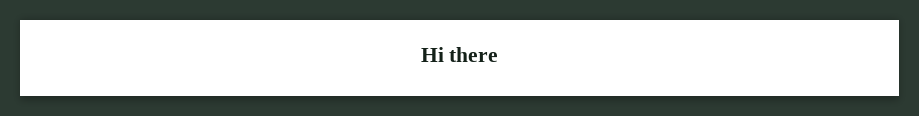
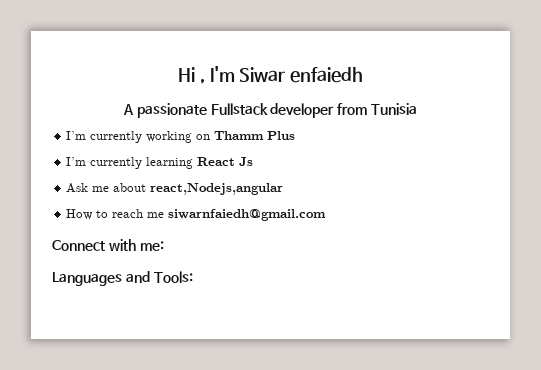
[449,47,499,62] there -> [199,66,363,84] [123,103,417,118] [66,131,296,143] [66,157,254,169] [66,183,284,195] [66,209,327,221] [52,239,164,251] [52,271,193,286] , I'm Siwar enfaiedh // A passionate Fullstack developer from Tunisia // I’m currently working on Thamm Plus // I’m currently learning React Js // Ask me about react,Nodejs,angular // How to reach me siwarnfaiedh@gmail.com // Connect with me: // Languages and Tools:

